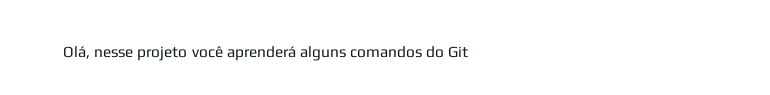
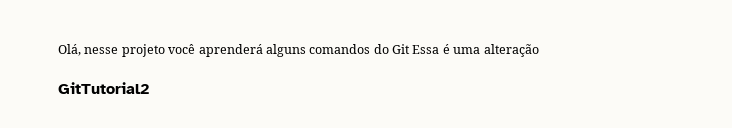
(469, 52) none -> [412,44,539,57] [58,82,149,94] Essa é uma alteração // GitTutorial2

